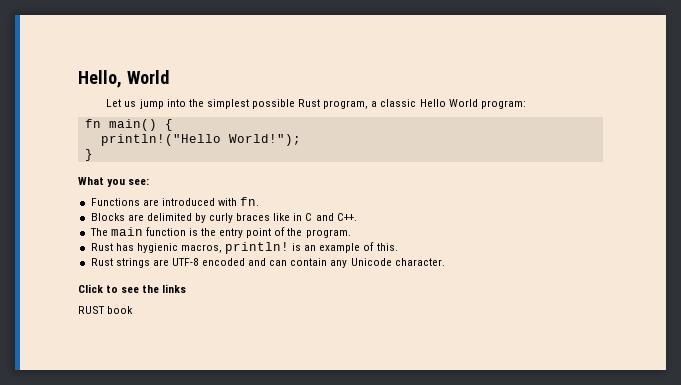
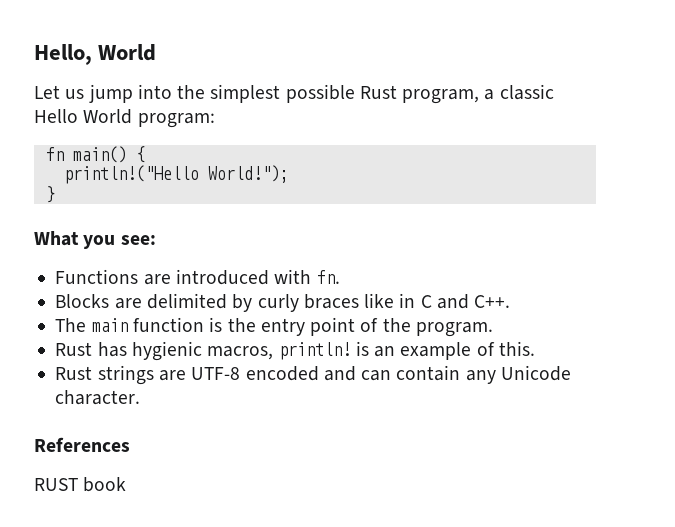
[78,284,187,293] Click to see the links -> [34,437,130,452] References

